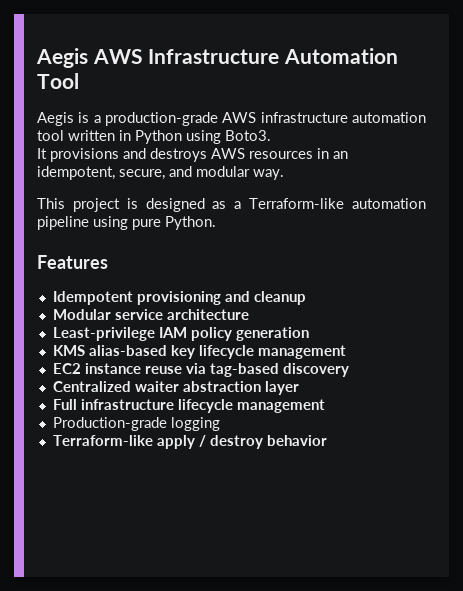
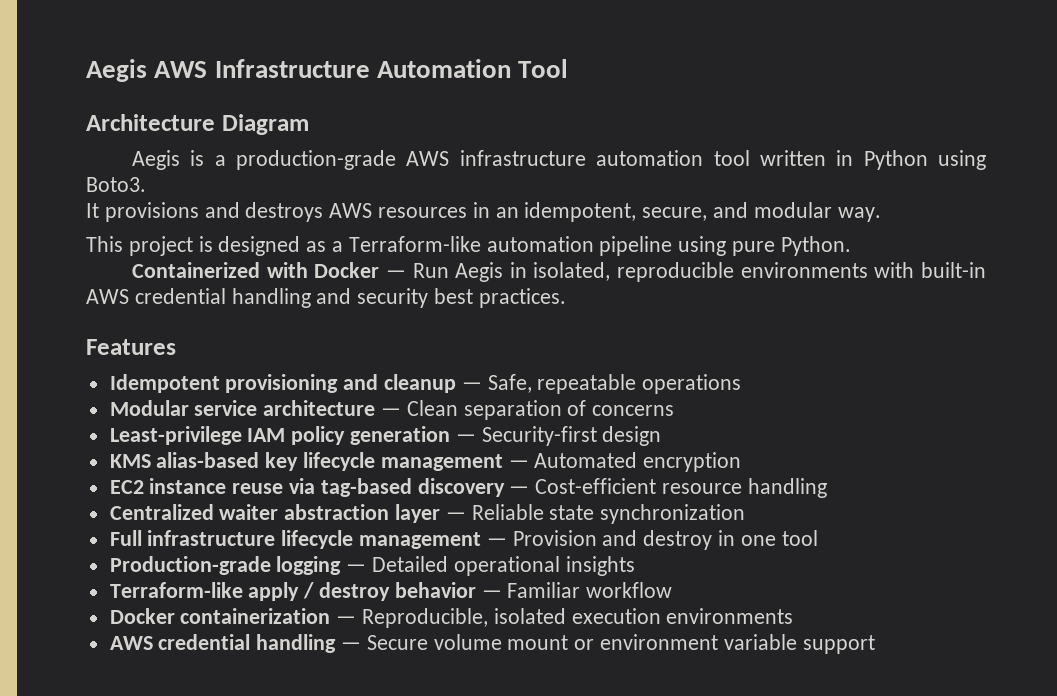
(79, 81) none -> [86,114,309,135] // Architecture Diagram
(216, 223) none -> [131,262,987,282] [86,288,566,308] // Containerized with Docker — Run Aegis in isolated, reproducible environments with built-in AWS credential handling and security best practices.
(306, 298) none -> [461,374,742,394] — Safe, repeatable operations
(249, 314) none -> [381,400,675,420] — Clean separation of concerns
(309, 334) none -> [455,426,662,446] — Security-first design
(346, 352) none -> [508,452,742,472] — Automated encryption
(349, 370) none -> [509,478,827,498] — Cost-efficient resource handling
(299, 388) none -> [445,504,746,524] — Reliable state synchronization
[52,417,220,431] // Production-grade logging -> [486,530,818,550] [109,556,635,576] — Provision and destroy in one tool // Production-grade logging — Detailed operational insights
(327, 440) none -> [481,582,673,598] [109,608,794,628] [109,634,875,654] — Familiar workflow // Docker containerization — Reproducible, isolated execution environments // AWS credential handling — Secure volume mount or environment variable support

